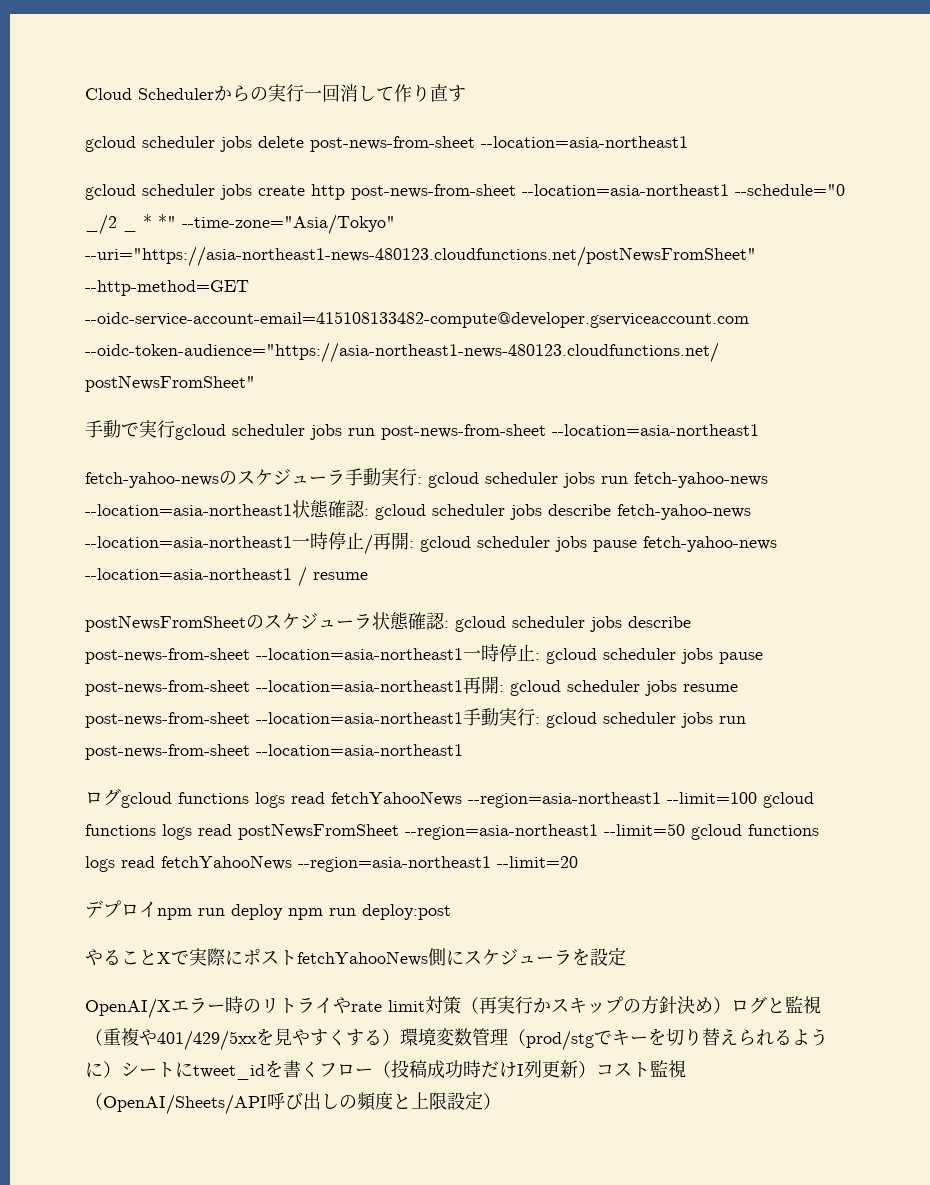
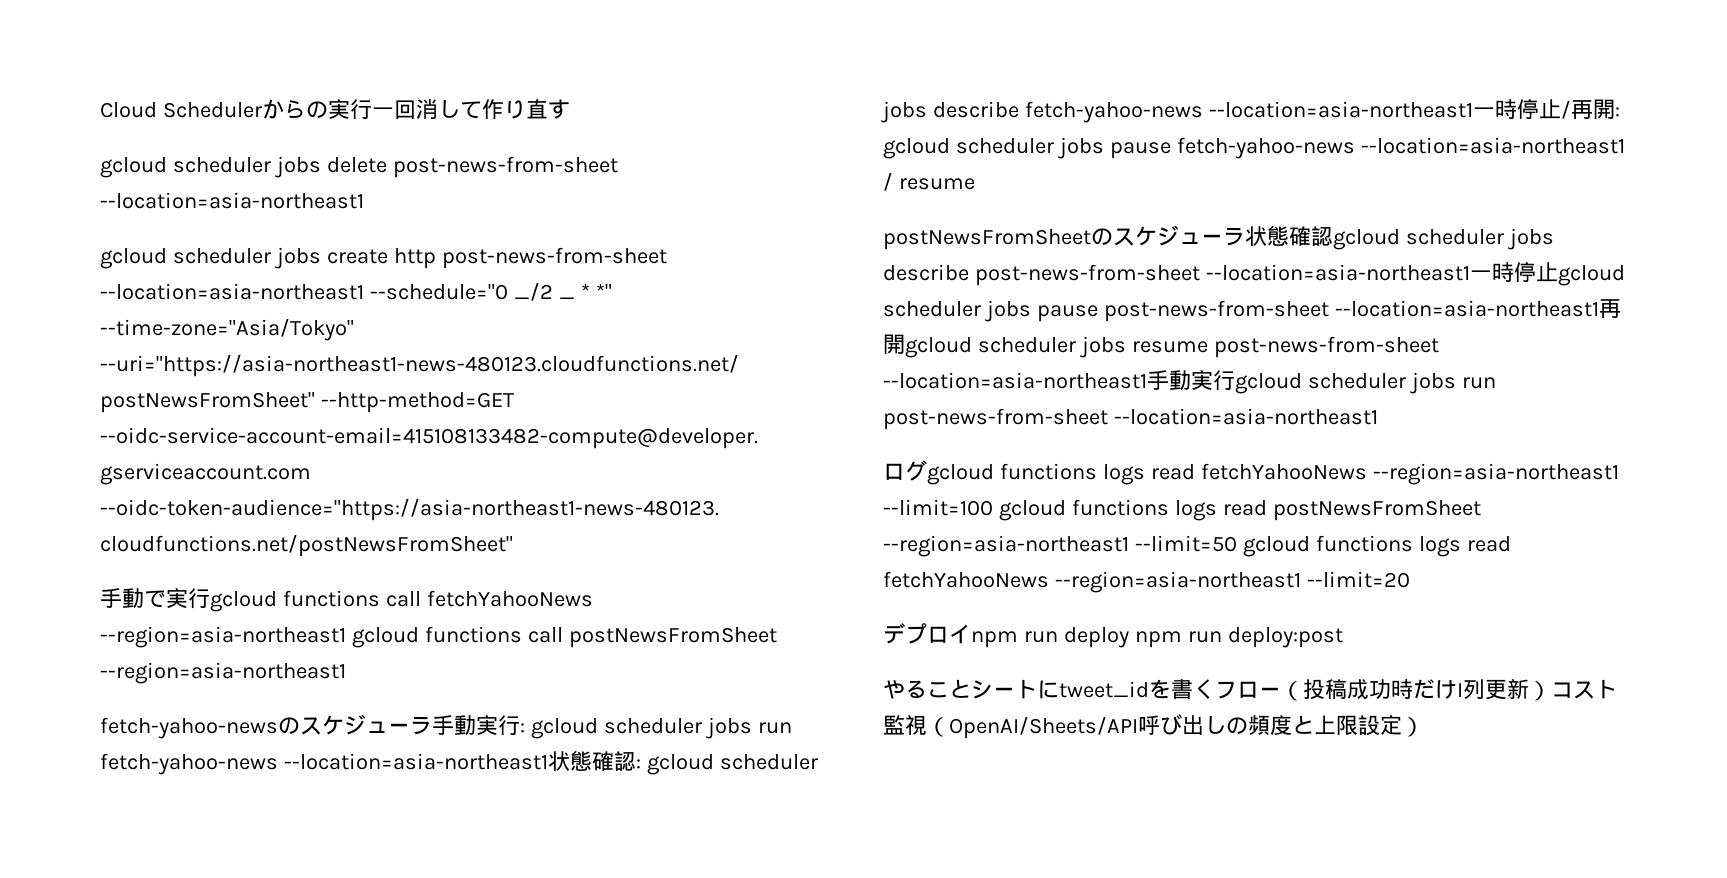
[232,424,759,440] scheduler jobs run post-news-from-sheet --location=asia-northeast1 -> [282,590,593,607] [100,626,777,648] [100,662,346,684] functions call fetchYahooNews --region=asia-northeast1 gcloud functions call postNewsFromSheet --region=asia-northeast1
[444,621,449,628] : -> (1333, 236) none
[535,653,540,660] : -> (1558, 272) none
[499,685,504,692] : -> (905, 344) none
[535,717,540,724] : -> (1235, 380) none
[157,947,626,966] [85,996,821,1019] [85,1028,828,1051] [85,1061,121,1078] Xで実際にポストfetchYahooNews側にスケジューラを設定 // OpenAI/Xエラー時のリトライやrate limit対策（再実行かスキップの方針決め）ログと監視（重複や401/429/5xxを見やすくする）環境変数管理（prod/stgでキーを切り替えられるように） -> (971, 688) none

